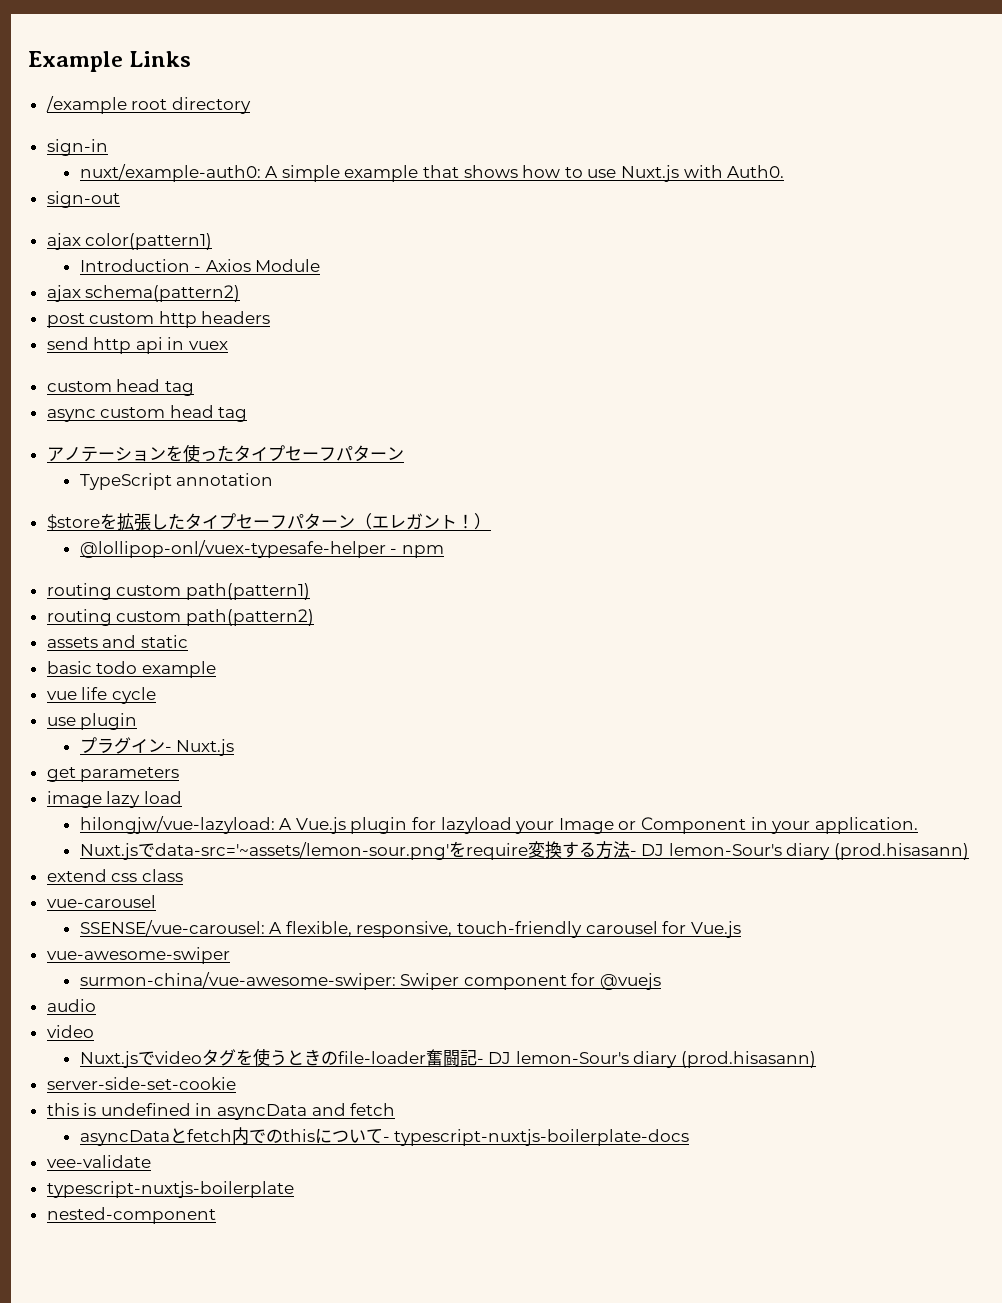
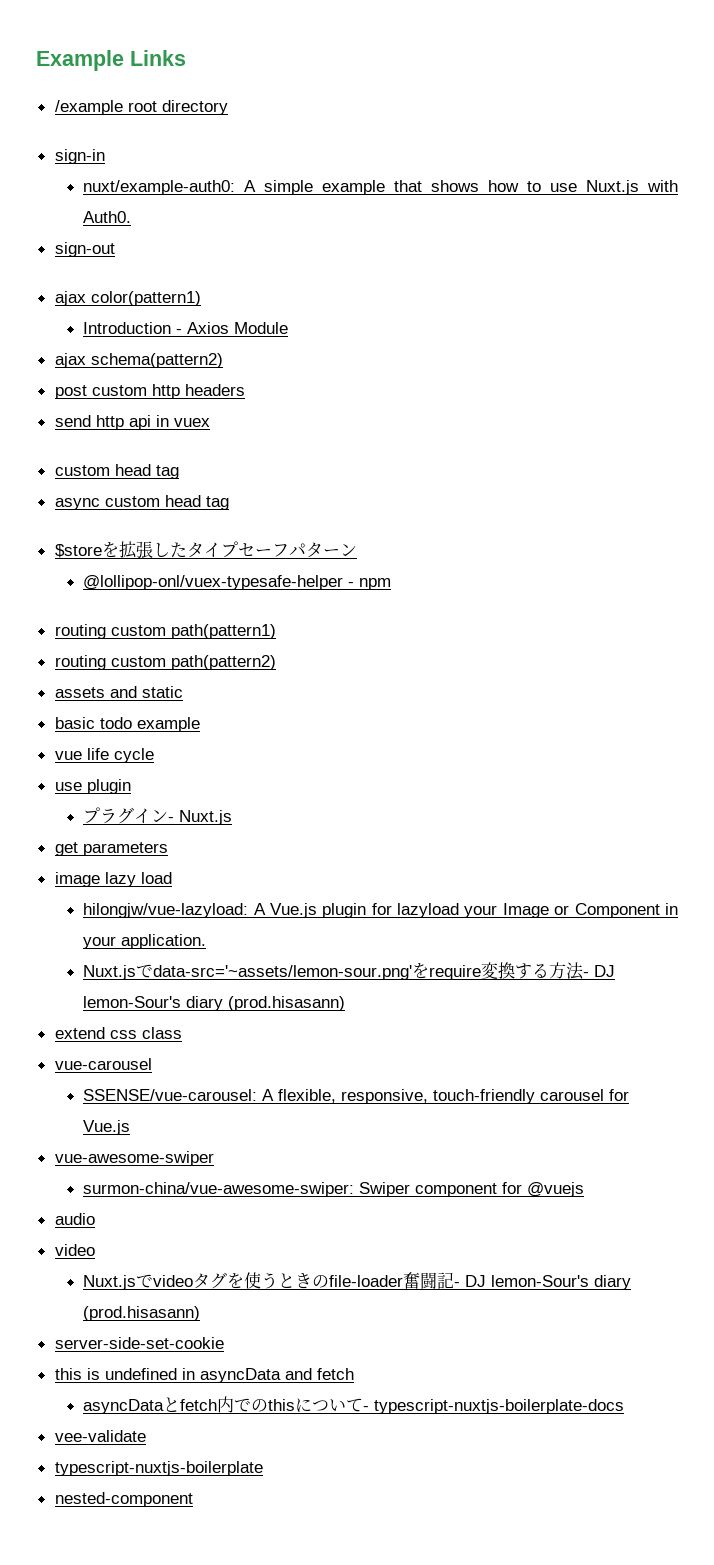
[46,444,404,462] [79,473,274,490] // アノテーションを使ったタイプセーフパターン // TypeScript annotation -> (229, 503) none
[354,513,491,530] （エレガント！） -> (357, 550) none

